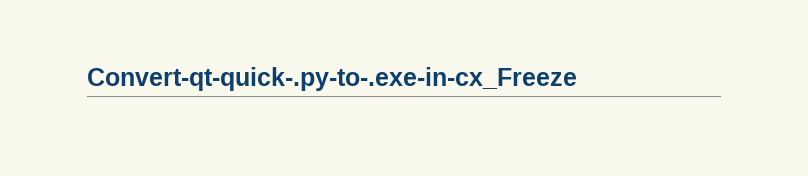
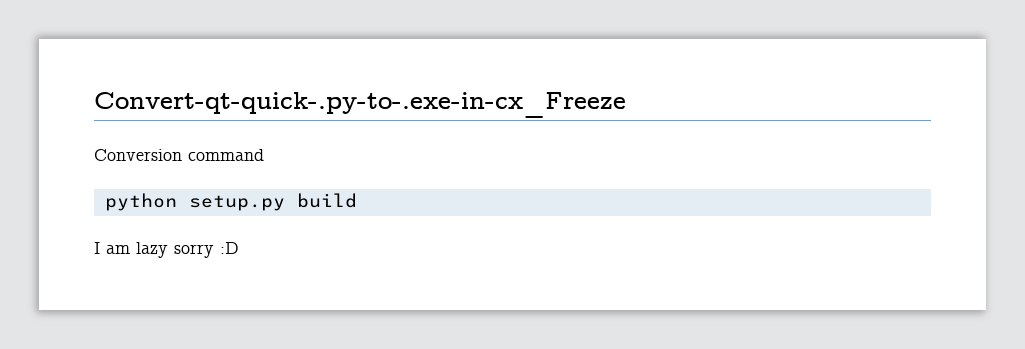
(577, 79) none -> [94,149,264,161] [104,193,357,211] [94,242,239,258] // Conversion command // python setup.py build // I am lazy sorry :D

